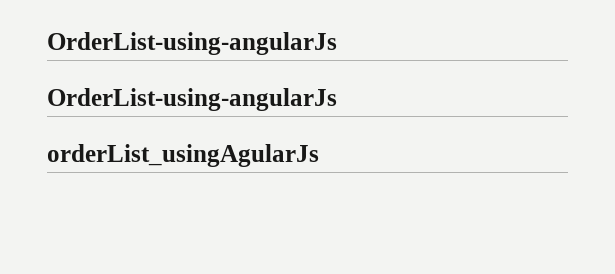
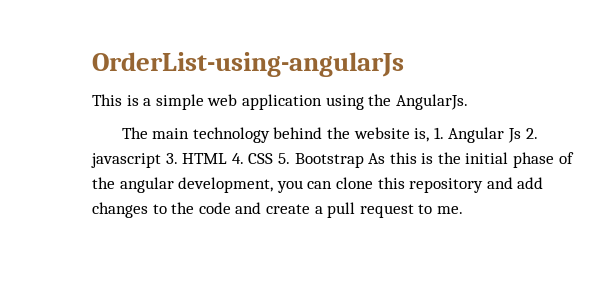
[47,32,337,55] [47,88,337,111] [47,144,319,167] OrderList-using-angularJs // OrderList-using-angularJs // orderList_usingAgularJs -> [92,52,404,77] [92,94,468,110] [121,127,538,143] [91,152,574,168] [92,177,544,193] [92,202,463,218] OrderList-using-angularJs // This is a simple web application using the AngularJs. // The main technology behind the website is, 1. Angular Js 2. javascript 3. HTML 4. CSS 5. Bootstrap As this is the initial phase of the angular development, you can clone this repository and add changes to the code and create a pull request to me.

